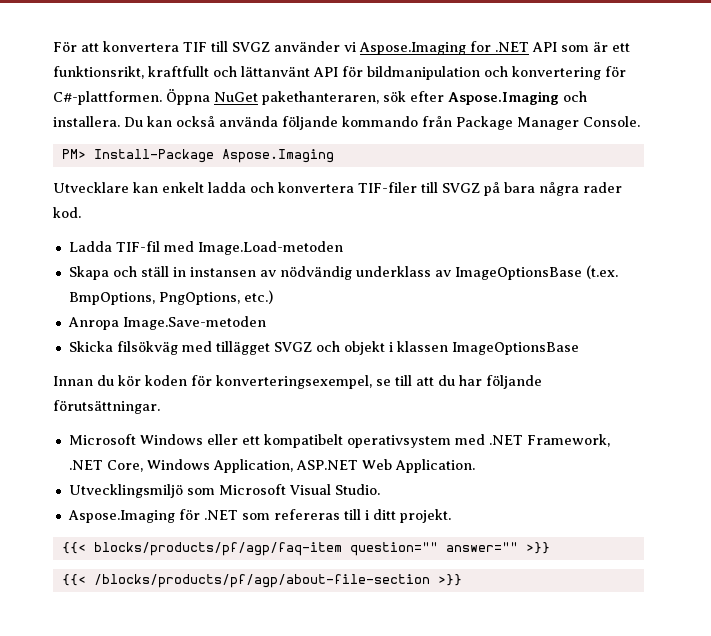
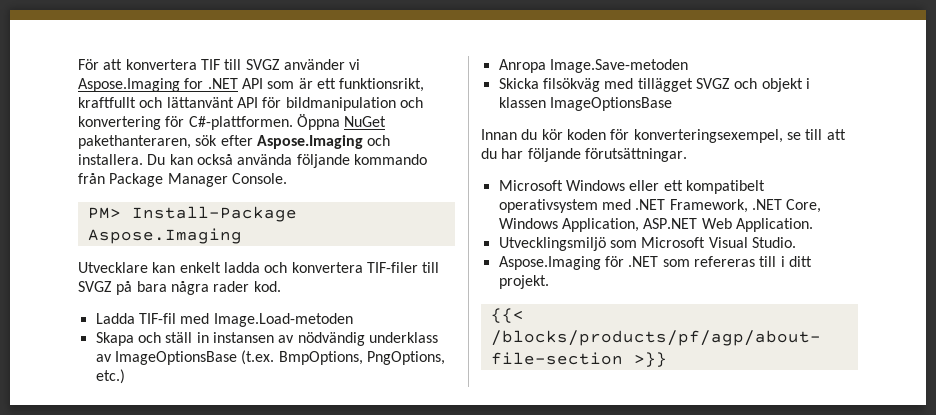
[61,542,550,556] // {{< blocks/products/pf/agp/faq-item question="" answer="" >}} -> (549, 282) none

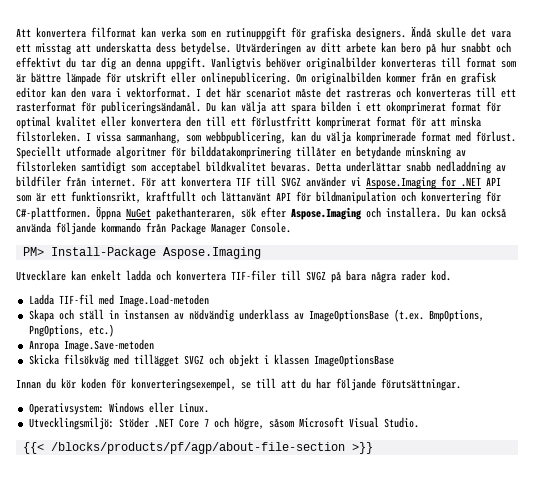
(78, 64) none -> [16,26,511,40] [16,42,511,55] [16,57,516,70] [16,72,496,85] [16,87,516,98] [16,101,501,114] [16,116,481,129] [16,131,516,144] [16,146,466,159] [16,161,506,174] [16,176,136,187] Att konvertera filformat kan verka som en rutinuppgift för grafiska designers. Ändå skulle det vara ett misstag att underskatta dess betydelse. Utvärderingen av ditt arbete kan bero på hur snabbt och effektivt du tar dig an denna uppgift. Vanligtvis behöver originalbilder konverteras till format som är bättre lämpade för utskrift eller onlinepublicering. Om originalbilden kommer från en grafisk editor kan den vara i vektorformat. I det här scenariot måste det rastreras och konverteras till ett rasterformat för publiceringsändamål. Du kan välja att spara bilden i ett okomprimerat format för optimal kvalitet eller konvertera den till ett förlustfritt komprimerat format för att minska filstorleken. I vissa sammanhang, som webbpublicering, kan du välja komprimerade format med förlust. Speciellt utformade algoritmer för bilddatakomprimering tillåter en betydande minskning av filstorleken samtidigt som acceptabel bildkvalitet bevaras. Detta underlättar snabb nedladdning av bildfiler från internet.
[498,180,563,191] Microsoft -> [28,403,104,415] Operativsystem:
[663,180,765,194] [498,199,822,213] [498,218,813,232] [498,237,796,251] [498,256,812,270] [498,275,549,289] ett kompatibelt operativsystem med .NET Framework, .NET Core, Windows Application, ASP.NET Web Application. // Utvecklingsmiljö som Microsoft Visual Studio. // Aspose.Imaging för .NET som refereras till i ditt projekt. -> [178,403,209,413] [28,417,419,430] Linux. // Utvecklingsmiljö: Stöder .NET Core 7 och högre, såsom Microsoft Visual Studio.

